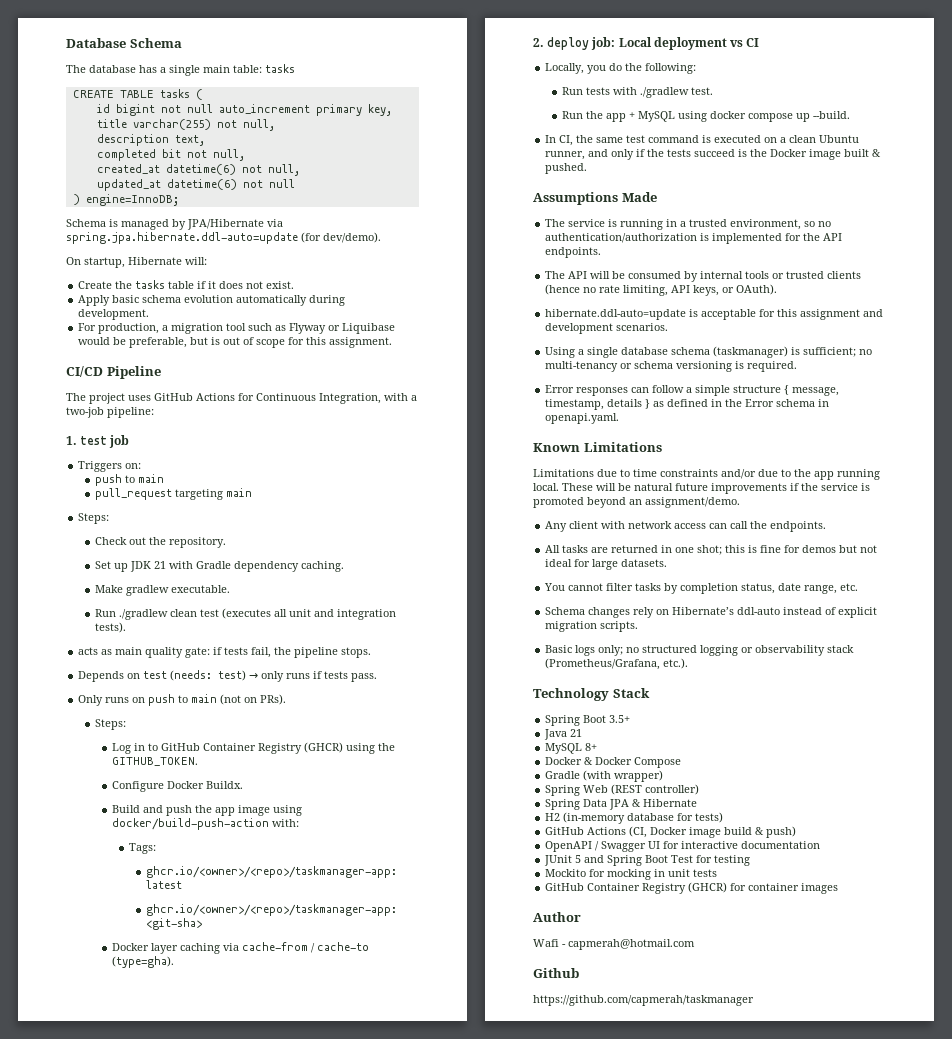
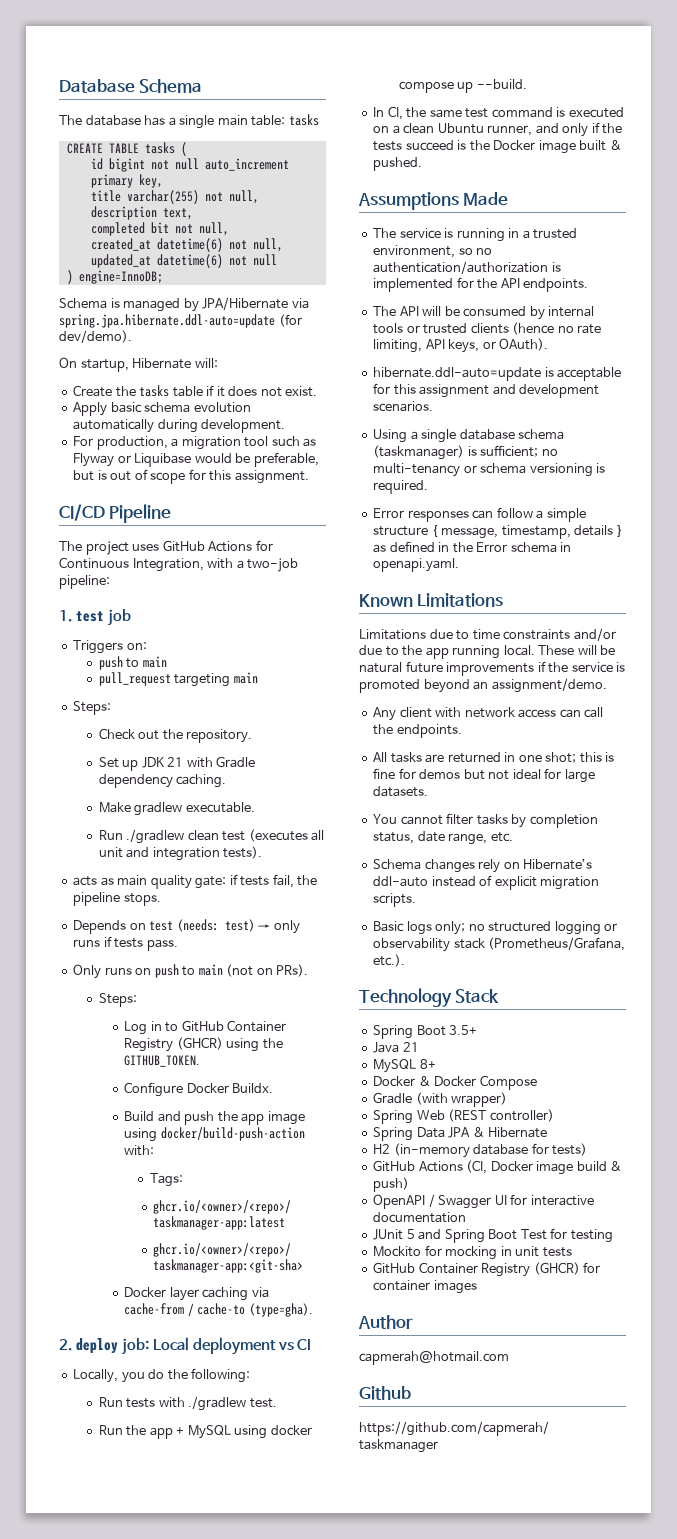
[533,939,566,947] Wafi - -> (413, 1322) none

